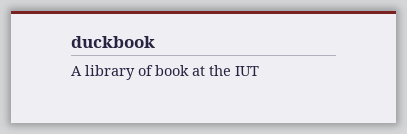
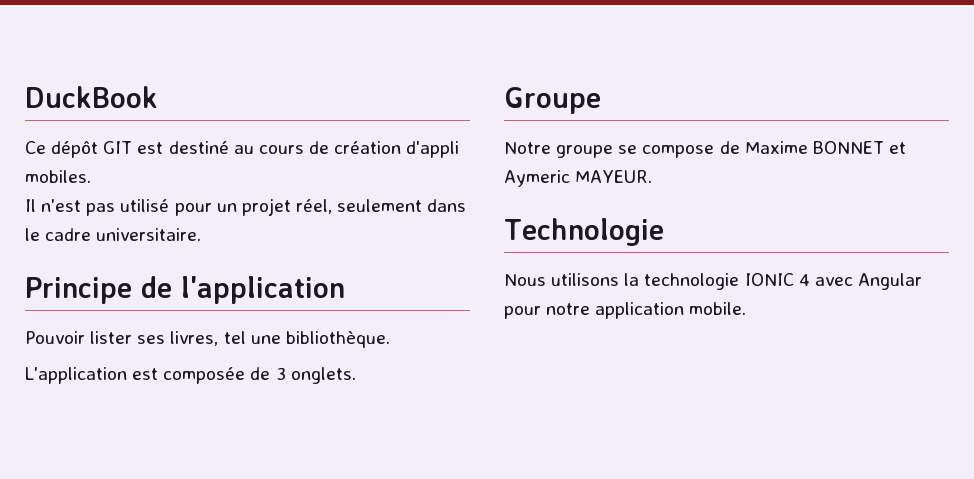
[71,36,155,48] [71,65,259,80] duckbook // A library of book at the IUT -> [25,86,158,108] [25,141,460,158] [25,170,91,183] [25,198,467,216] [25,228,202,241] [25,276,345,304] [25,331,390,348] [25,367,356,384] [504,87,601,114] [504,141,906,158] [504,170,653,187] [504,218,664,246] [504,273,922,290] [504,302,747,319] DuckBook // Ce dépôt GIT est destiné au cours de création d'appli mobiles. // Il n'est pas utilisé pour un projet réel, seulement dans le cadre universitaire. // Principe de l'application // Pouvoir lister ses livres, tel une bibliothèque. // L'application est composée de 3 onglets. // Groupe // Notre groupe se compose de Maxime BONNET et Aymeric MAYEUR. // Technologie // Nous utilisons la technologie IONIC 4 avec Angular pour notre application mobile.

